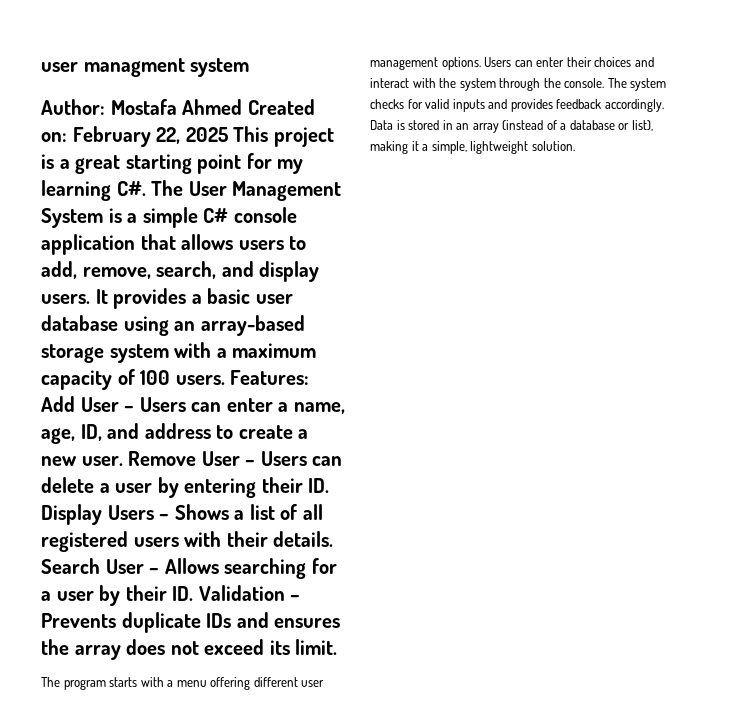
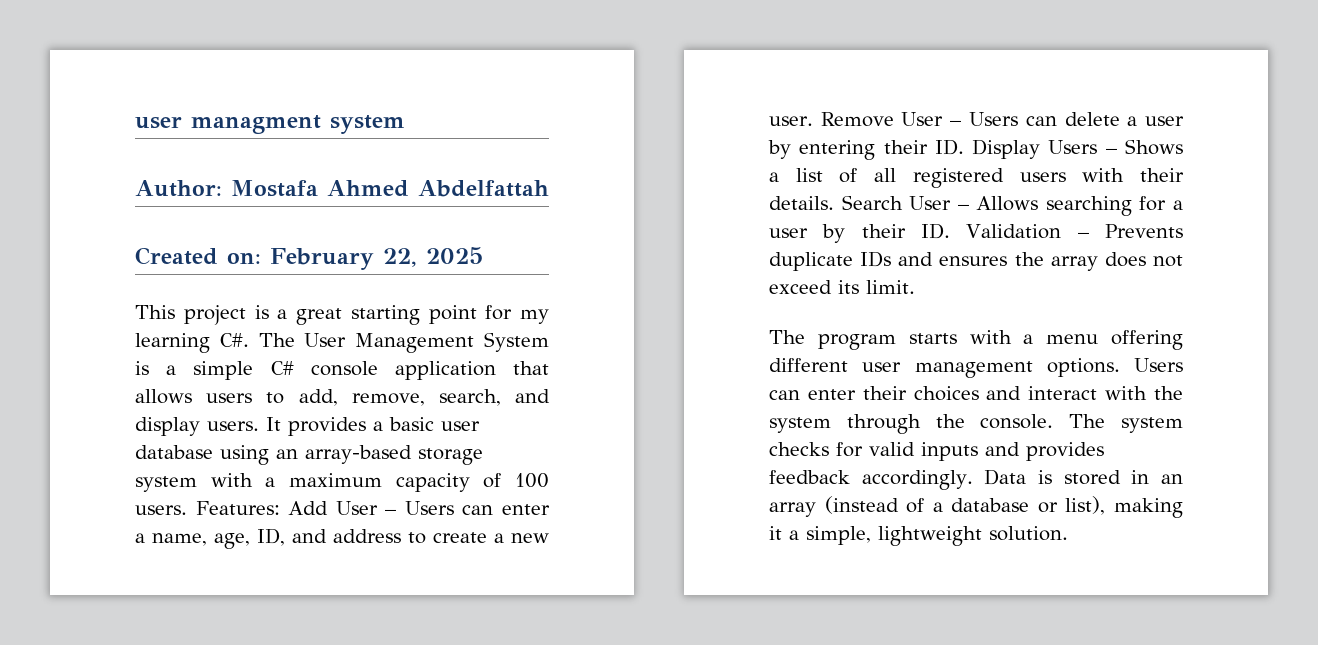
(243, 107) none -> [418,180,549,197] Abdelfattah //
(228, 134) none -> (483, 255) //

